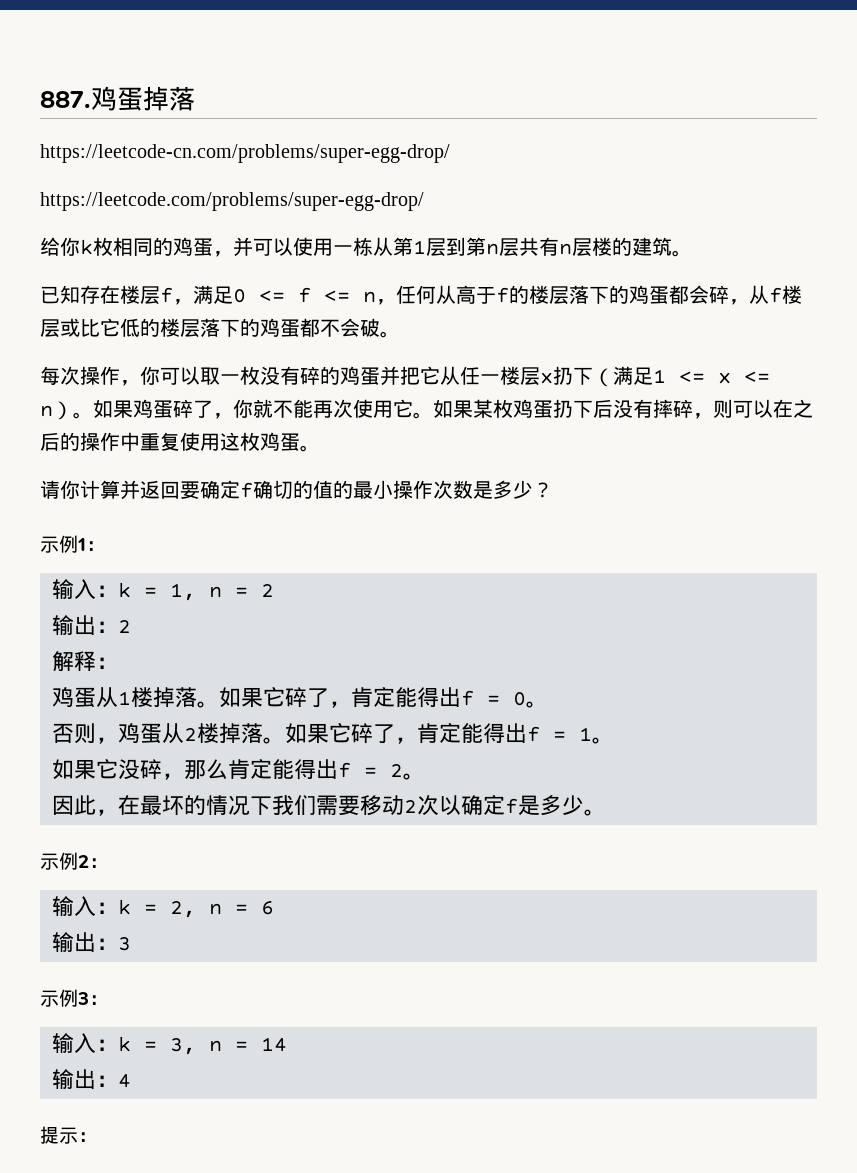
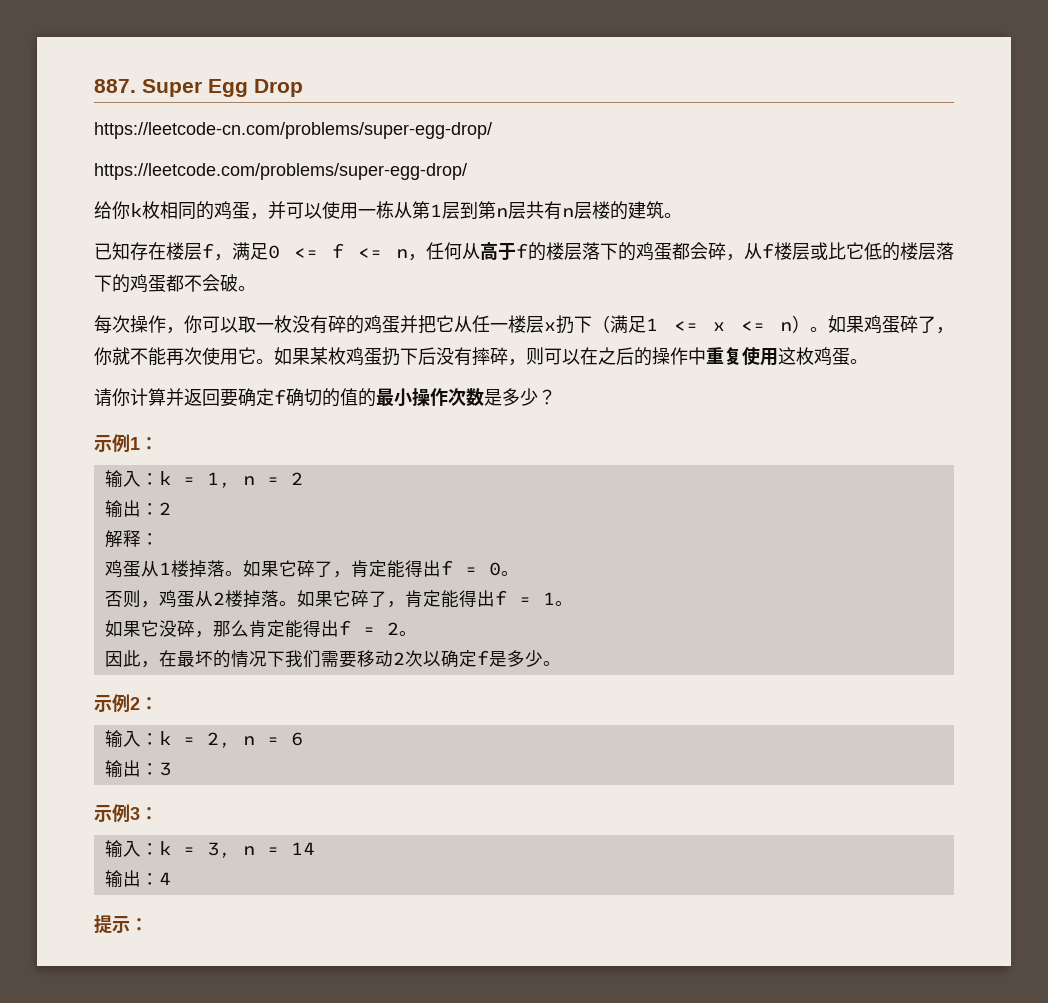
[91,86,195,111] 鸡蛋掉落 -> [142,79,303,97] Super Egg Drop

